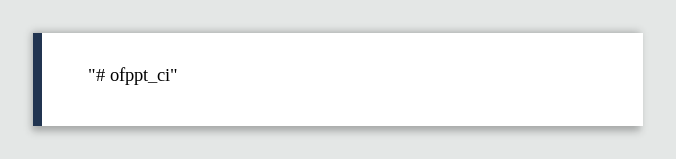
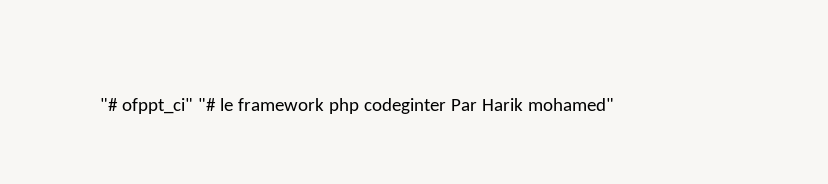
(178, 76) none -> [197,98,614,114] "# le framework php codeginter Par Harik mohamed"

